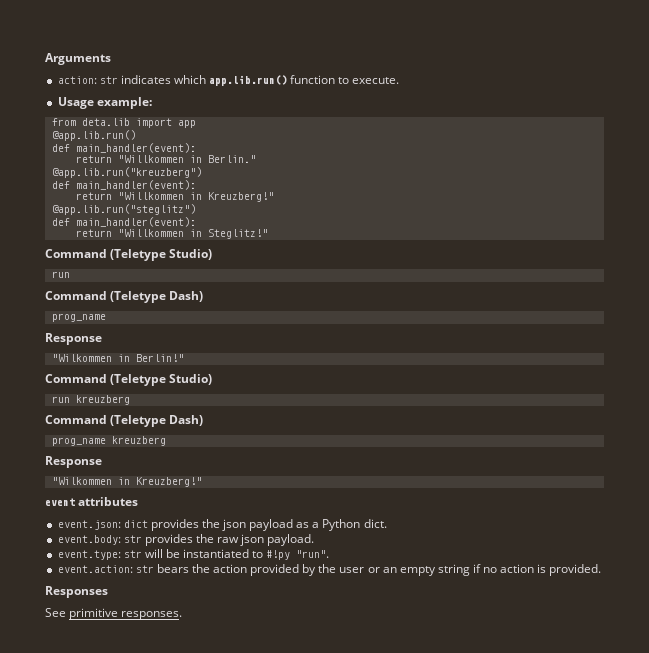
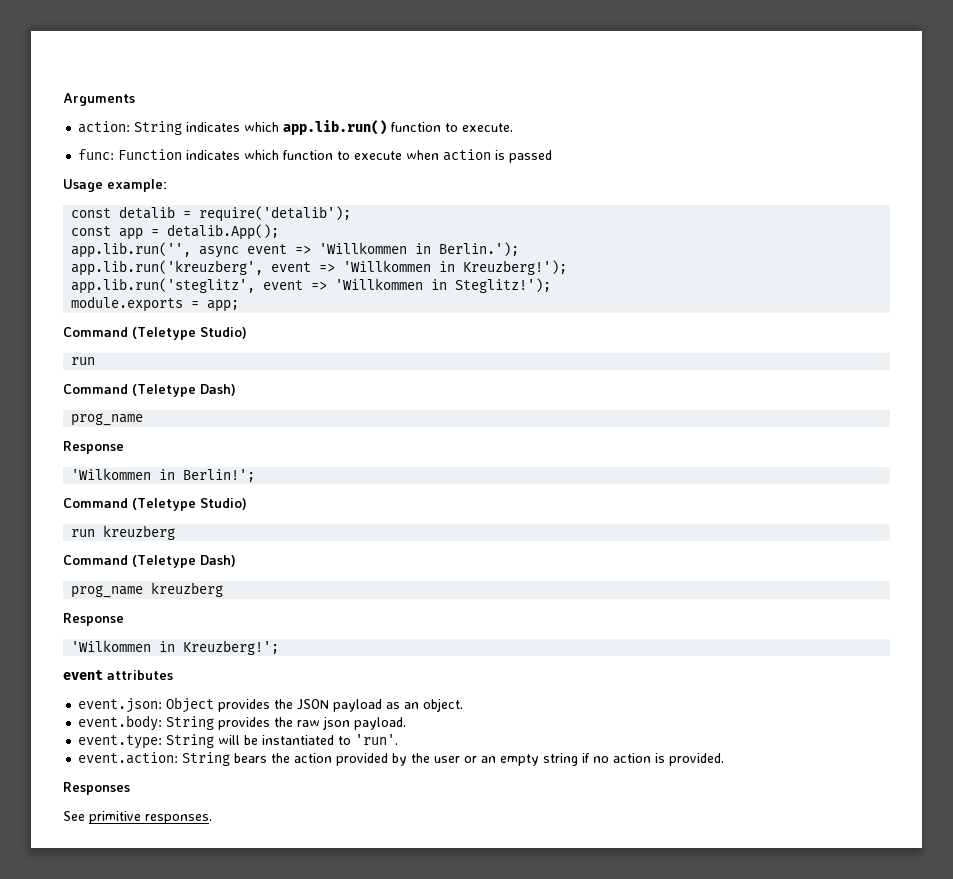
[99,76,118,84] str -> [134,121,183,135] String
[57,97,152,109] [51,118,196,128] [51,130,136,141] [51,143,196,153] [75,155,256,163] [51,167,202,178] [51,180,196,190] [75,192,274,202] [51,204,196,215] [51,217,196,227] [75,229,268,239] Usage example: // from deta.lib import app // @app.lib.run() // def main_handler(event): // return "Willkommen in Berlin." // @app.lib.run("kreuzberg") // def main_handler(event): // return "Willkommen in Kreuzberg!" // @app.lib.run("steglitz") // def main_handler(event): // return "Willkommen in Steglitz!" -> [78,149,553,163] [63,179,167,192] [71,206,352,222] [71,224,280,240] [71,242,520,258] [71,260,568,276] [71,278,552,294] [71,296,240,312] func: Function indicates which function to execute when action is passed // Usage example: // const detalib = require('detalib'); // const app = detalib.App(); // app.lib.run('', async event => 'Willkommen in Berlin.'); // app.lib.run('kreuzberg', event => 'Willkommen in Kreuzberg!'); // app.lib.run('steglitz', event => 'Willkommen in Steglitz!'); // module.exports = app;
[51,354,184,362] "Wilkommen in Berlin!" -> [71,468,256,482] 'Wilkommen in Berlin!';
[51,477,202,487] "Wilkommen in Kreuzberg!" -> [71,640,280,655] 'Wilkommen in Kreuzberg!';
[123,519,247,531] dict provides the json -> [166,697,330,713] Object provides the JSON
[312,519,387,531] a Python dict. -> [404,698,464,712] an object.
[123,535,142,543] str -> [166,716,215,730] String
[123,550,142,558] str -> [166,734,215,748] String
[266,550,330,560] #!py "run". -> [355,734,399,745] 'run'.
[135,565,154,573] str -> [182,752,231,766] String

